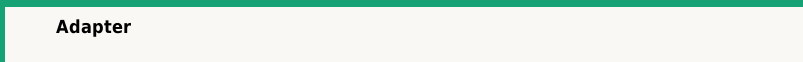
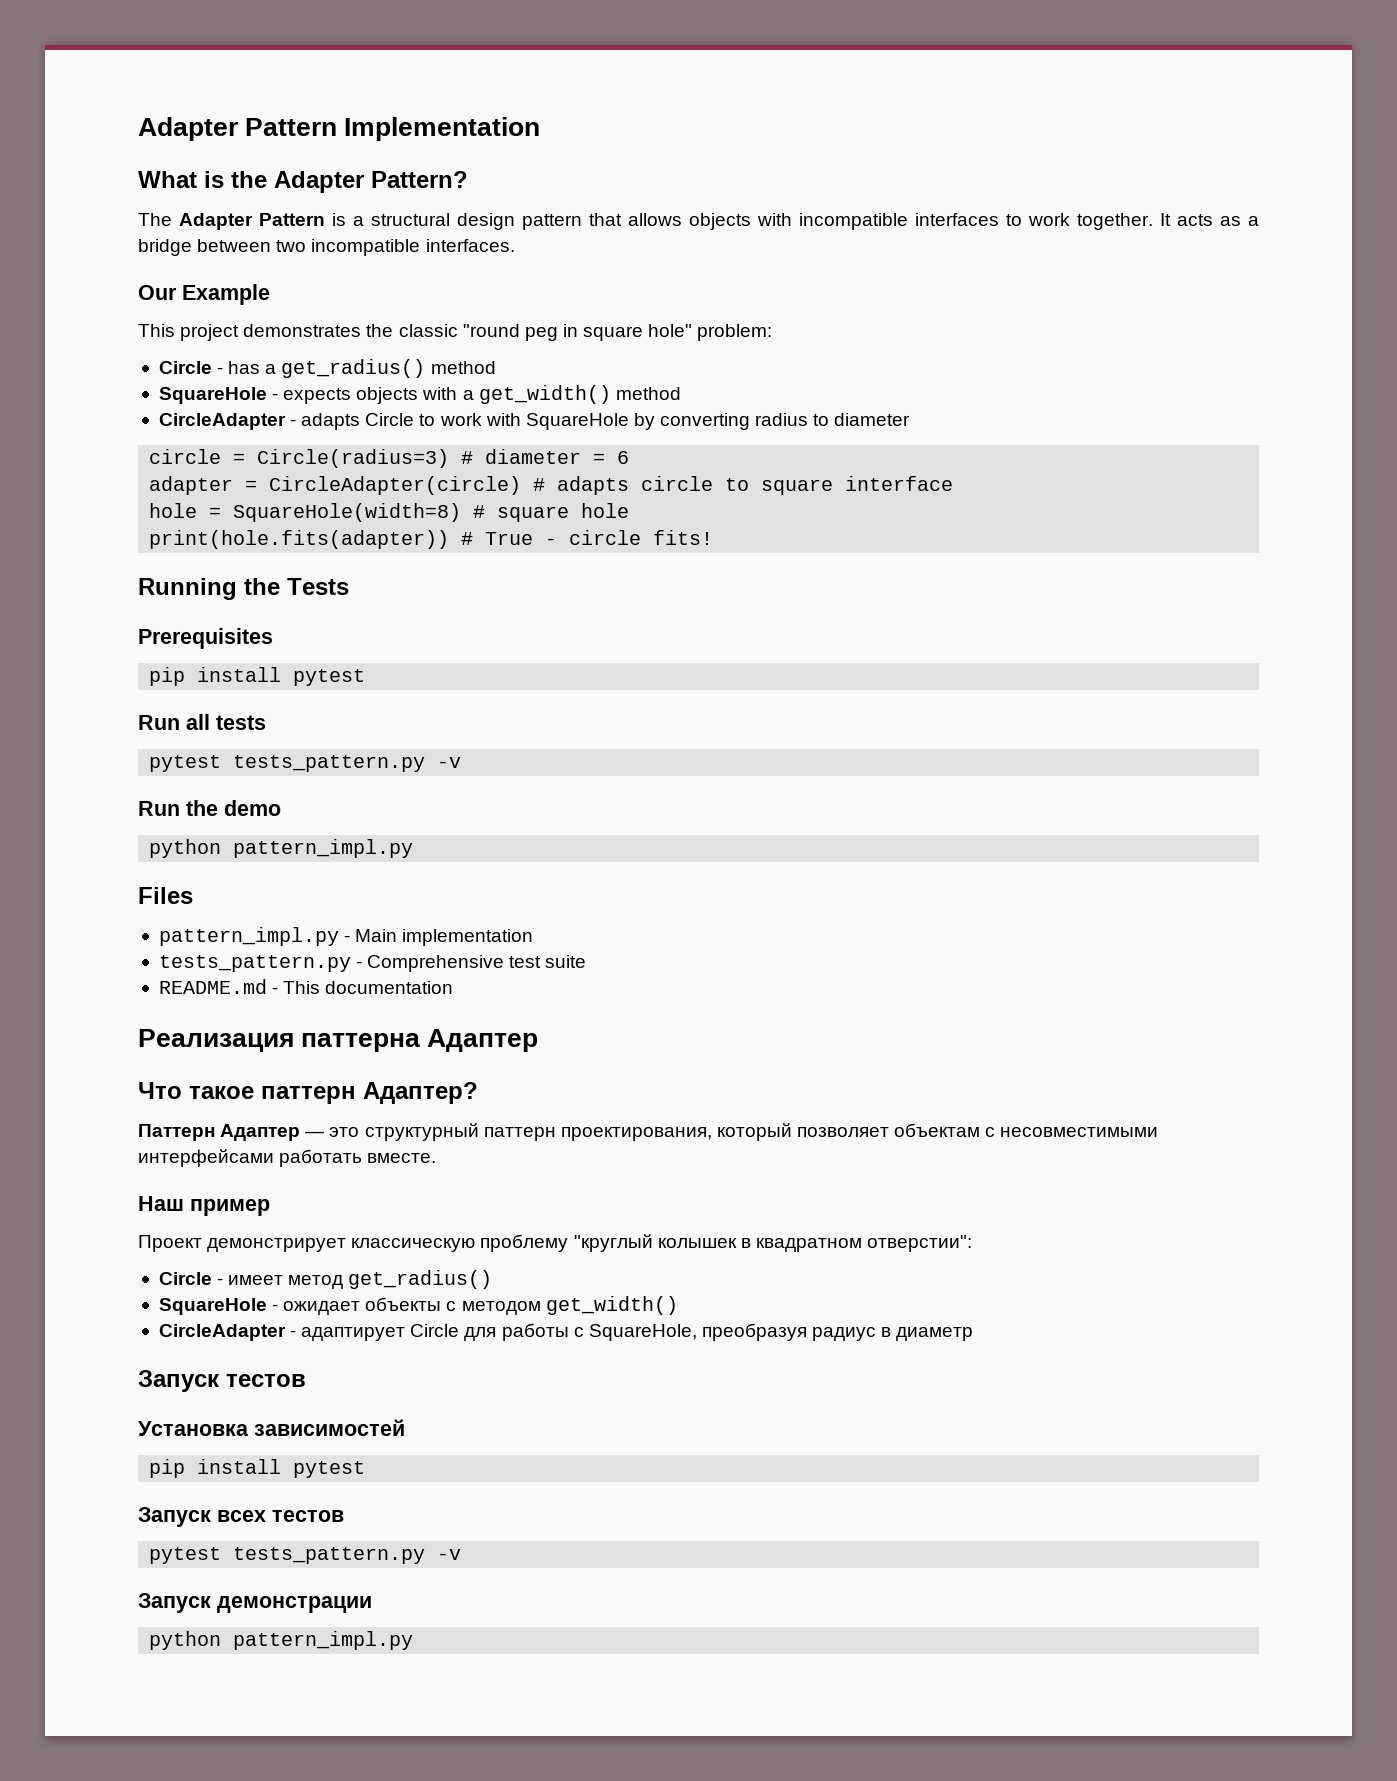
[56,19,131,37] Adapter -> [138,117,541,141] [138,171,468,193] [138,213,1259,230] [138,239,515,256] [138,284,270,305] [138,324,773,341] [158,359,496,378] [158,385,681,404] [158,413,911,430] [149,449,630,468] [149,476,954,495] [149,503,630,522] [149,530,714,549] [138,578,349,600] [138,628,273,649] [149,667,366,686] [138,714,266,730] [149,755,462,772] [138,800,281,816] [149,839,414,858] [138,887,193,904] [158,927,534,946] [158,955,587,972] [158,979,454,994] [138,1029,539,1052] [138,1082,478,1104] [138,1123,1159,1141] [138,1149,437,1167] [138,1196,270,1216] [138,1234,973,1252] [158,1270,493,1289] [158,1296,678,1315] [158,1323,974,1341] [138,1370,306,1392] [138,1419,405,1436] [149,1459,366,1478] [138,1507,344,1527] [149,1547,462,1564] [138,1593,372,1613] [149,1631,414,1650] Adapter Pattern Implementation // What is the Adapter Pattern? // The Adapter Pattern is a structural design pattern that allows objects with incompatible interfaces to work together. It acts as a bridge between two incompatible interfaces. // Our Example // This project demonstrates the classic "round peg in square hole" problem: // Circle - has a get_radius() method // SquareHole - expects objects with a get_width() method // CircleAdapter - adapts Circle to work with SquareHole by converting radius to diameter // circle = Circle(radius=3) # diameter = 6 // adapter = CircleAdapter(circle) # adapts circle to square interface // hole = SquareHole(width=8) # square hole // print(hole.fits(adapter)) # True - circle fits! // Running the Tests // Prerequisites // pip install pytest // Run all tests // pytest tests_pattern.py -v // Run the demo // python pattern_impl.py // Files // pattern_impl.py - Main implementation // tests_pattern.py - Comprehensive test suite // README.md - This documentation // Реализация паттерна Адаптер // Что такое паттерн Адаптер? // Паттерн Адаптер — это структурный паттерн проектирования, который позволяет объектам с несовместимыми интерфейсами работать вместе. // Наш пример // Проект демонстрирует классическую проблему "круглый колышек в квадратном отверстии": // Circle - имеет метод get_radius() // SquareHole - ожидает объекты с методом get_width() // CircleAdapter - адаптирует Circle для работы с SquareHole, преобразуя радиус в диаметр // Запуск тестов // Установка зависимостей // pip install pytest // Запуск всех тестов // pytest tests_pattern.py -v // Запуск демонстрации // python pattern_impl.py

